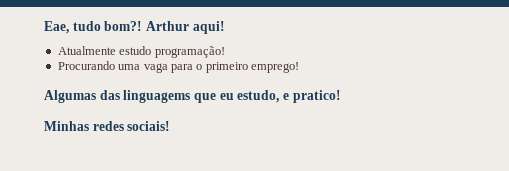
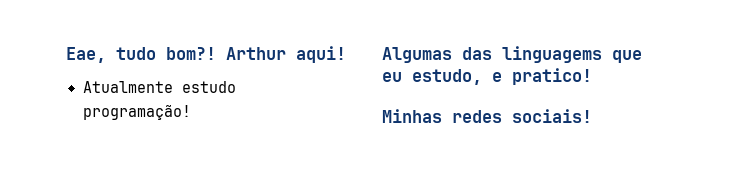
[57,61,299,73] // Procurando uma vaga para o primeiro emprego! -> (191, 112) none

